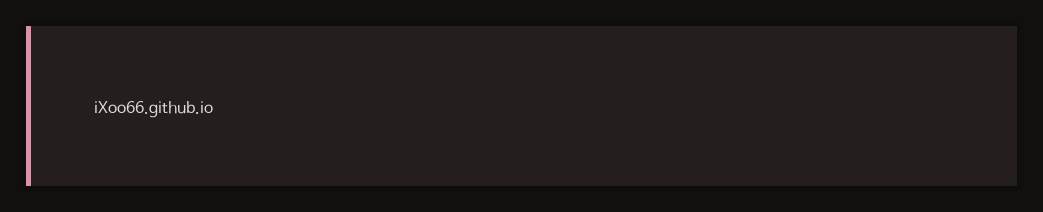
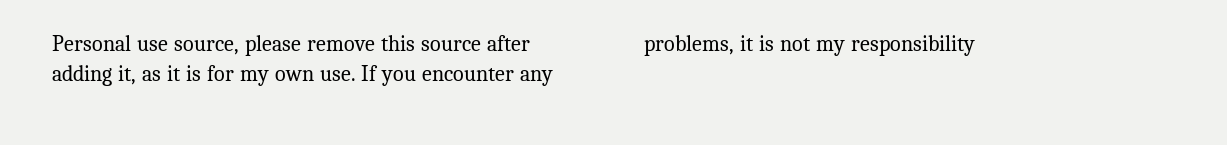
[94,101,213,118] iXoo66.github.io -> [52,35,530,56] [52,65,554,86] [644,35,975,56] Personal use source, please remove this source after adding it, as it is for my own use. If you encounter any problems, it is not my responsibility

